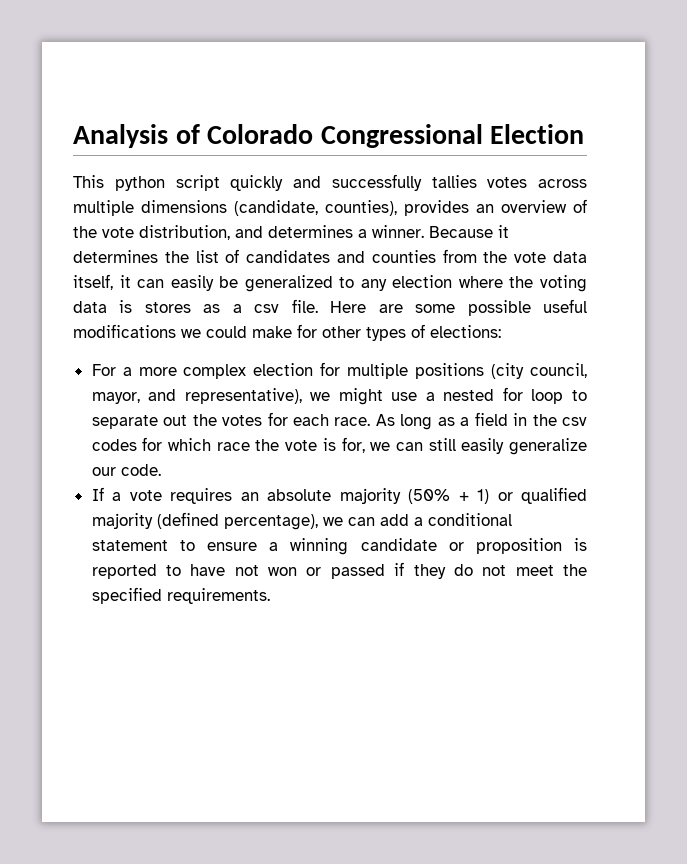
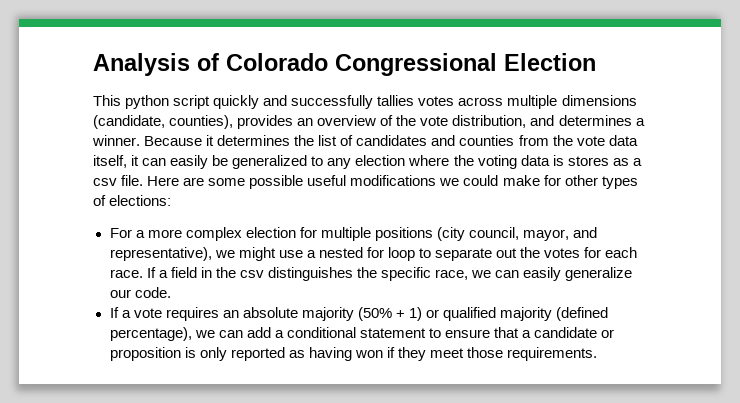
[375,414,455,430] As long as -> [146,267,156,278] If
[91,437,456,453] codes for which race the vote is for, we can still -> [267,267,520,281] distinguishes the specific race, we can
[269,538,349,555] a winning -> [493,327,531,338] that a
[91,562,588,579] [91,587,162,604] reported to have not won or passed if they do not meet the specified -> [199,347,504,361] only reported as having won if they meet those

